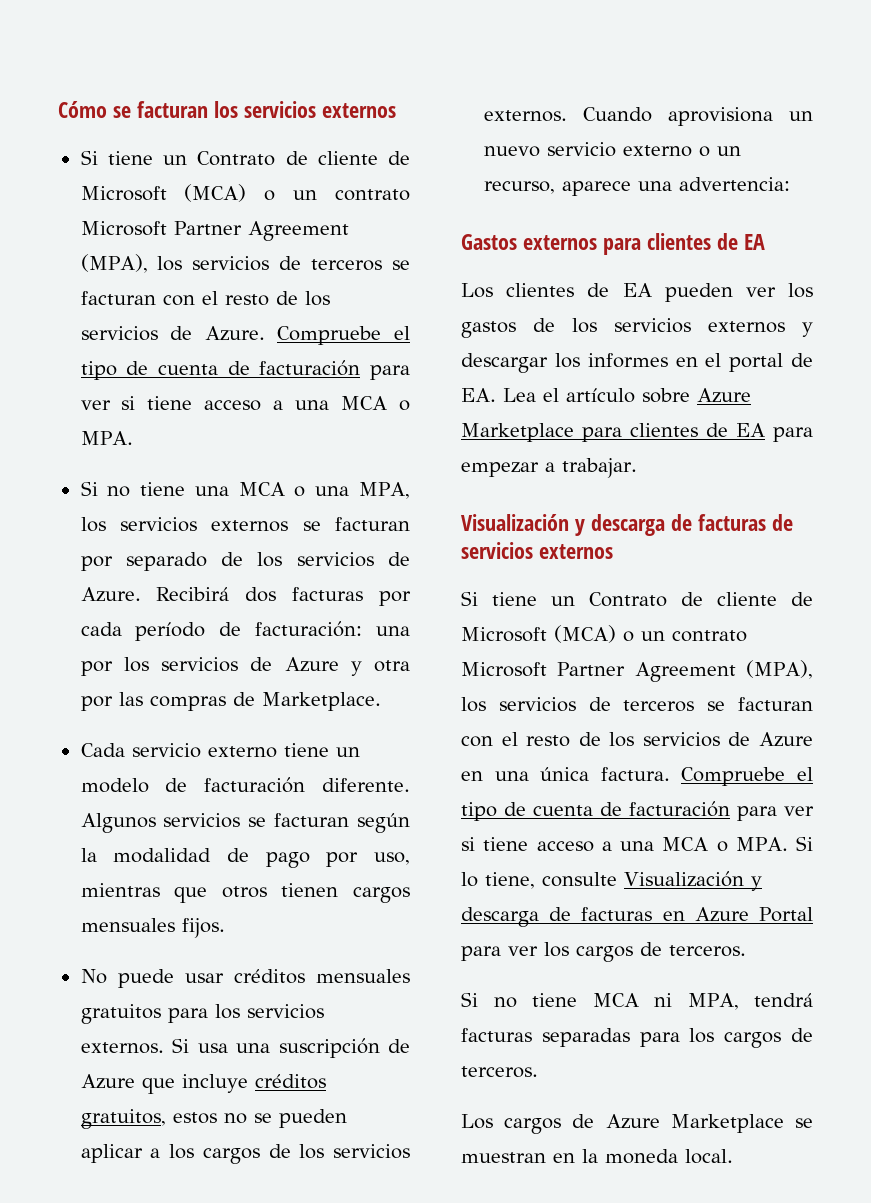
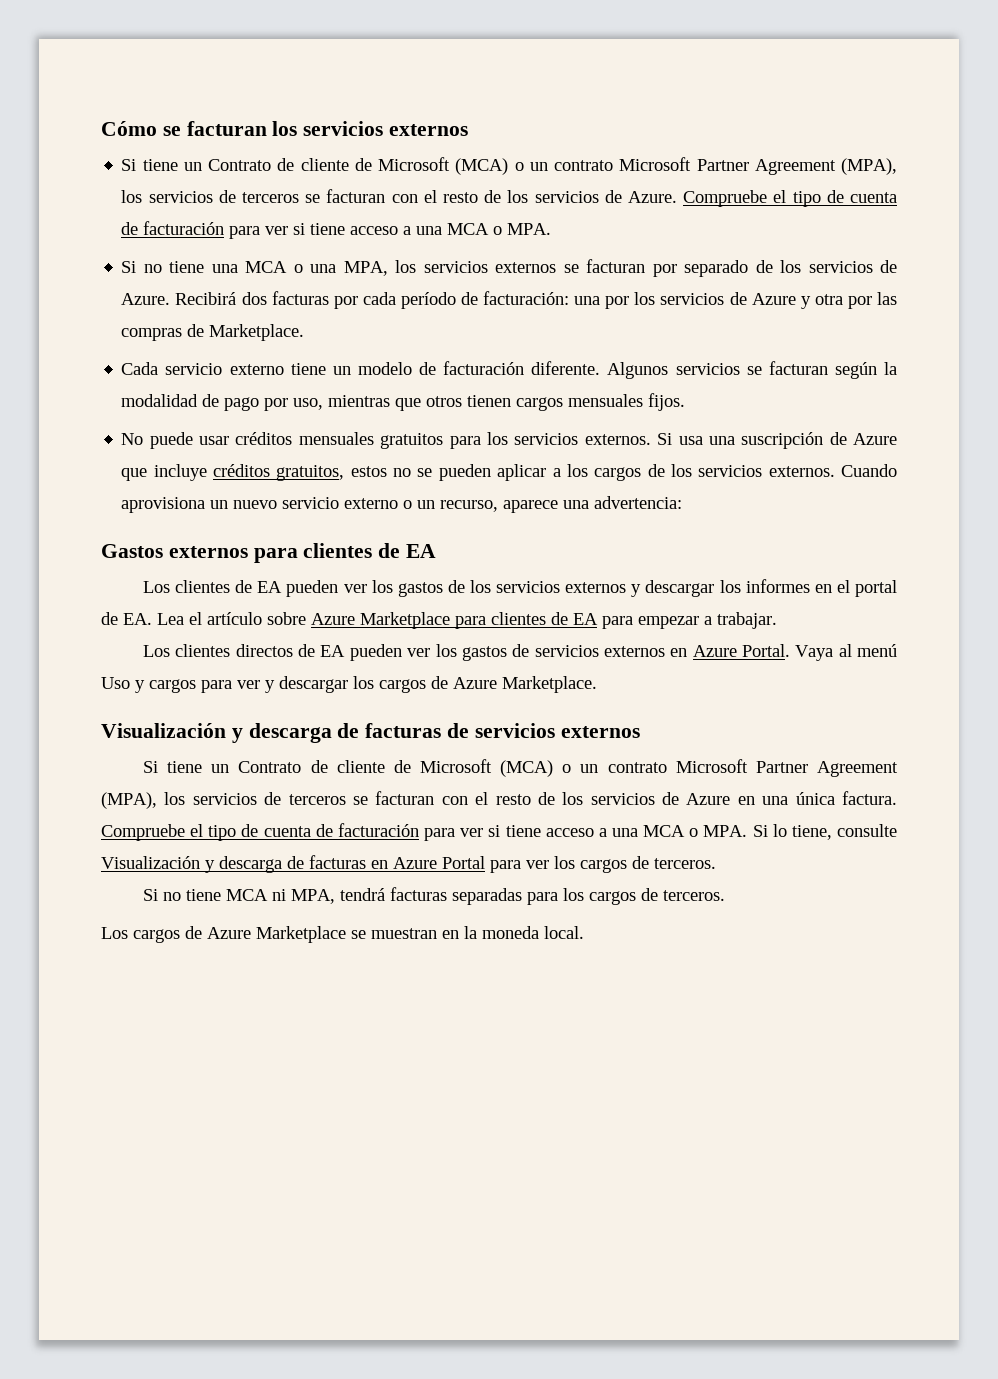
(637, 468) none -> [143,644,897,661] [101,676,597,693] // Los clientes directos de EA pueden ver los gastos de servicios externos en Azure Portal. Vaya al menú Uso y cargos para ver y descargar los cargos de Azure Marketplace.

